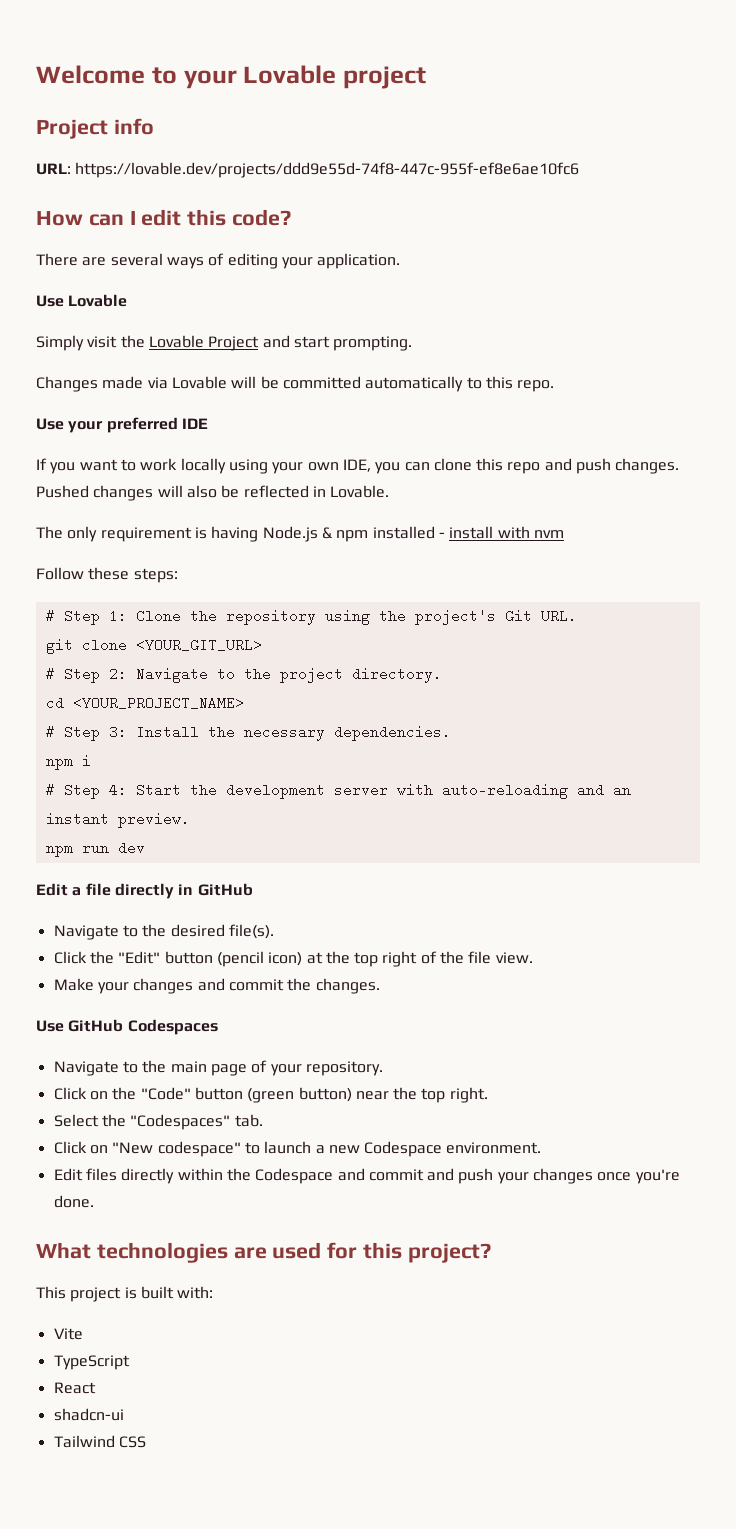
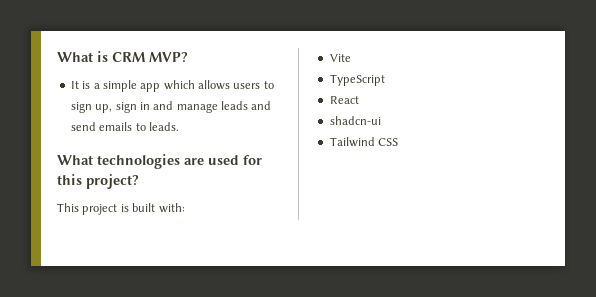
[36,65,426,89] [36,118,154,139] [36,162,580,178] [36,209,292,226] [36,253,401,269] [36,294,128,307] [36,335,413,351] [36,376,555,392] [36,417,208,433] [36,458,680,474] [36,485,390,501] [36,526,564,542] [36,567,178,583] [45,609,577,625] [45,638,262,654] [45,667,442,683] [45,696,244,710] [45,725,451,741] [45,755,91,770] [45,783,631,799] [45,812,190,828] [45,841,145,857] [36,883,253,899] [53,924,274,940] [53,951,533,967] [53,978,380,994] [36,1019,218,1035] [53,1060,383,1076] [53,1087,488,1103] [53,1114,263,1130] [53,1141,542,1157] [53,1168,680,1184] [53,1195,94,1208] Welcome to your Lovable project // Project info // URL: https://lovable.dev/projects/ddd9e55d-74f8-447c-955f-ef8e6ae10fc6 // How can I edit this code? // There are several ways of editing your application. // Use Lovable // Simply visit the Lovable Project and start prompting. // Changes made via Lovable will be committed automatically to this repo. // Use your preferred IDE // If you want to work locally using your own IDE, you can clone this repo and push changes. Pushed changes will also be reflected in Lovable. // The only requirement is having Node.js & npm installed - install with nvm // Follow these steps: // # Step 1: Clone the repository using the project's Git URL. // git clone <YOUR_GIT_URL> // # Step 2: Navigate to the project directory. // cd <YOUR_PROJECT_NAME> // # Step 3: Install the necessary dependencies. // npm i // # Step 4: Start the development server with auto-reloading and an instant preview. // npm run dev // Edit a file directly in GitHub // Navigate to the desired file(s). // Click the "Edit" button (pencil icon) at the top right of the file view. // Make your changes and commit the changes. // Use GitHub Codespaces // Navigate to the main page of your repository. // Click on the "Code" button (green button) near the top right. // Select the "Codespaces" tab. // Click on "New codespace" to launch a new Codespace environment. // Edit files directly within the Codespace and commit and push your changes once you're done. -> [57,51,188,63] [70,80,274,92] [70,101,272,113] [70,122,179,131] What is CRM MVP? // It is a simple app which allows users to sign up, sign in and manage leads and send emails to leads.

